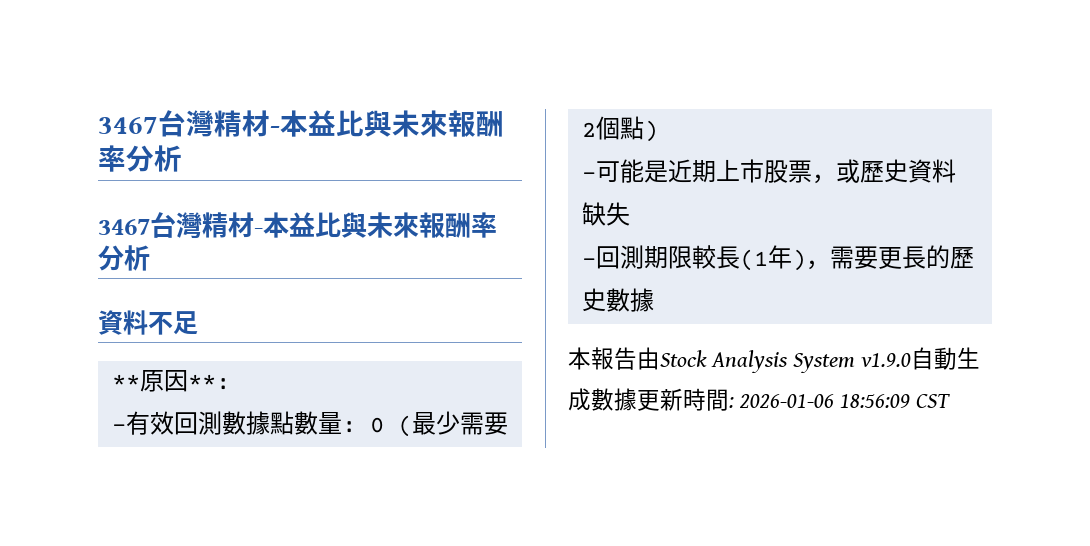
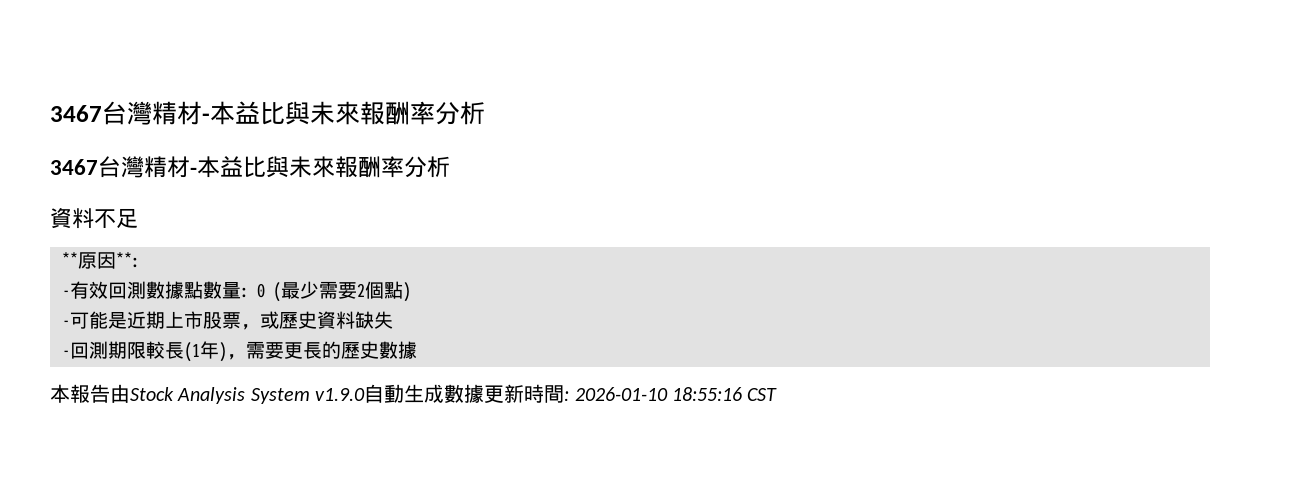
[739,394,911,408] 2026-01-06 18:56:09 -> [574,387,742,401] 2026-01-10 18:55:16

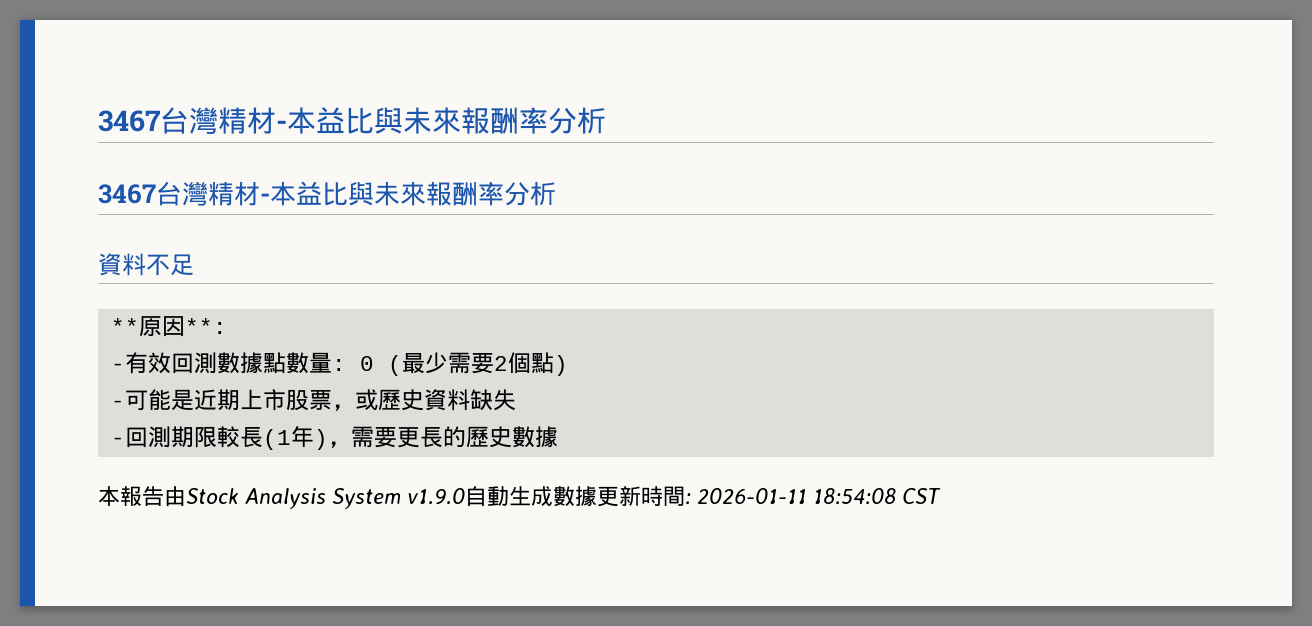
[574,387,742,401] 2026-01-10 18:55:16 -> [697,488,896,505] 2026-01-11 18:54:08

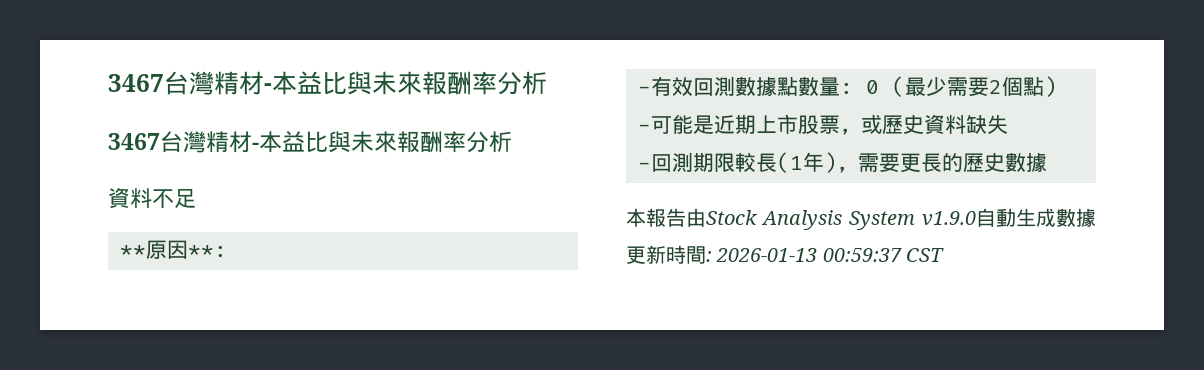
[697,488,896,505] 2026-01-11 18:54:08 -> [716,248,902,262] 2026-01-13 00:59:37

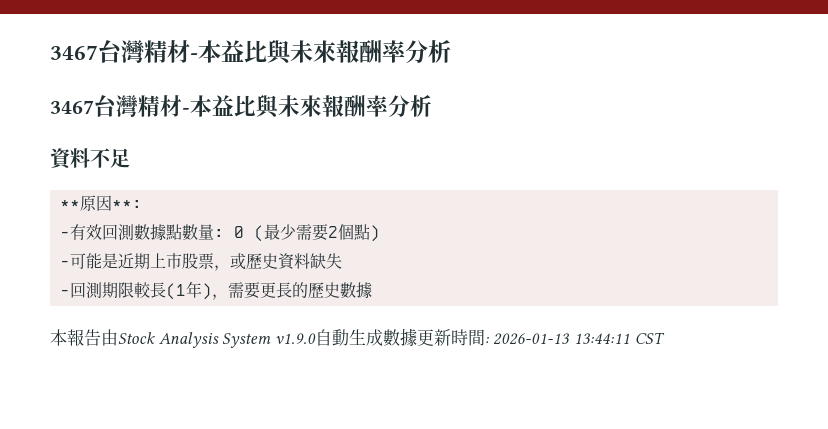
[822,248,902,262] 00:59:37 -> [573,333,630,344] 13:44:11

